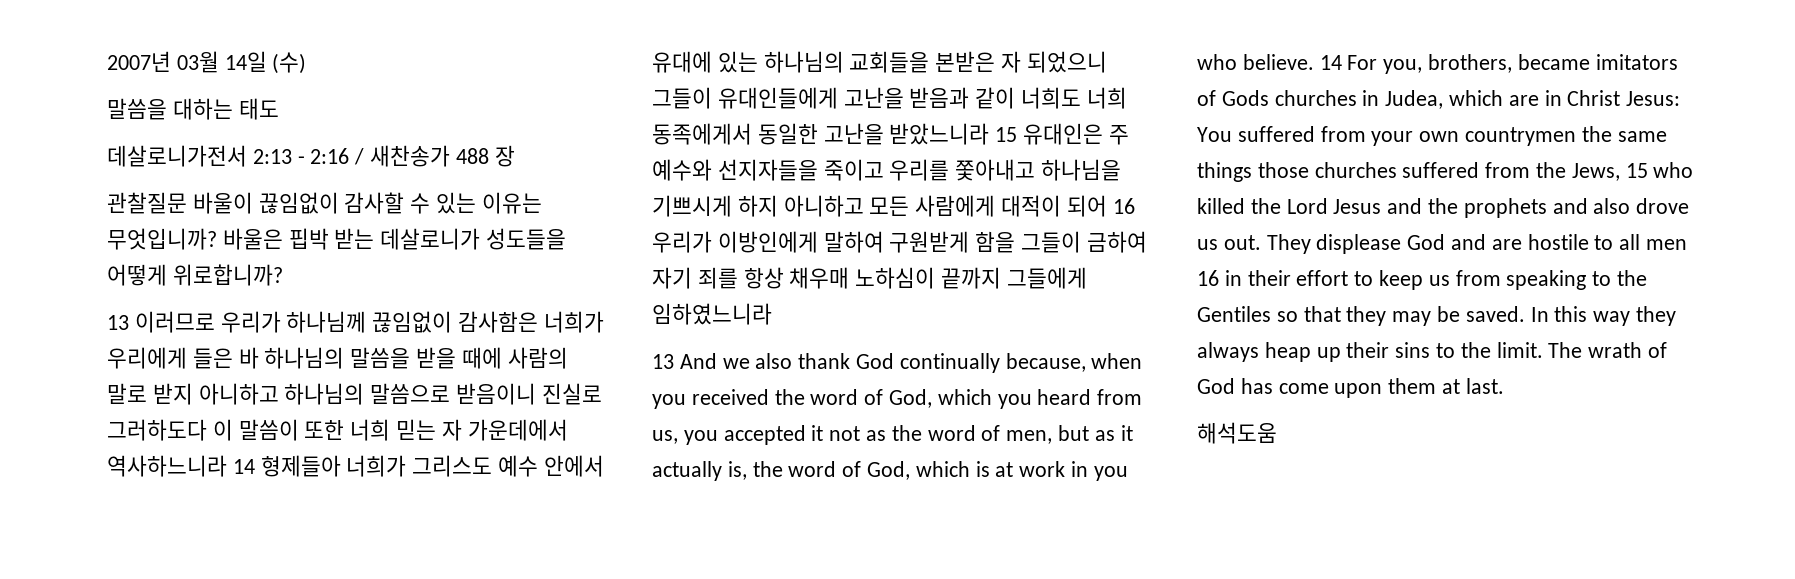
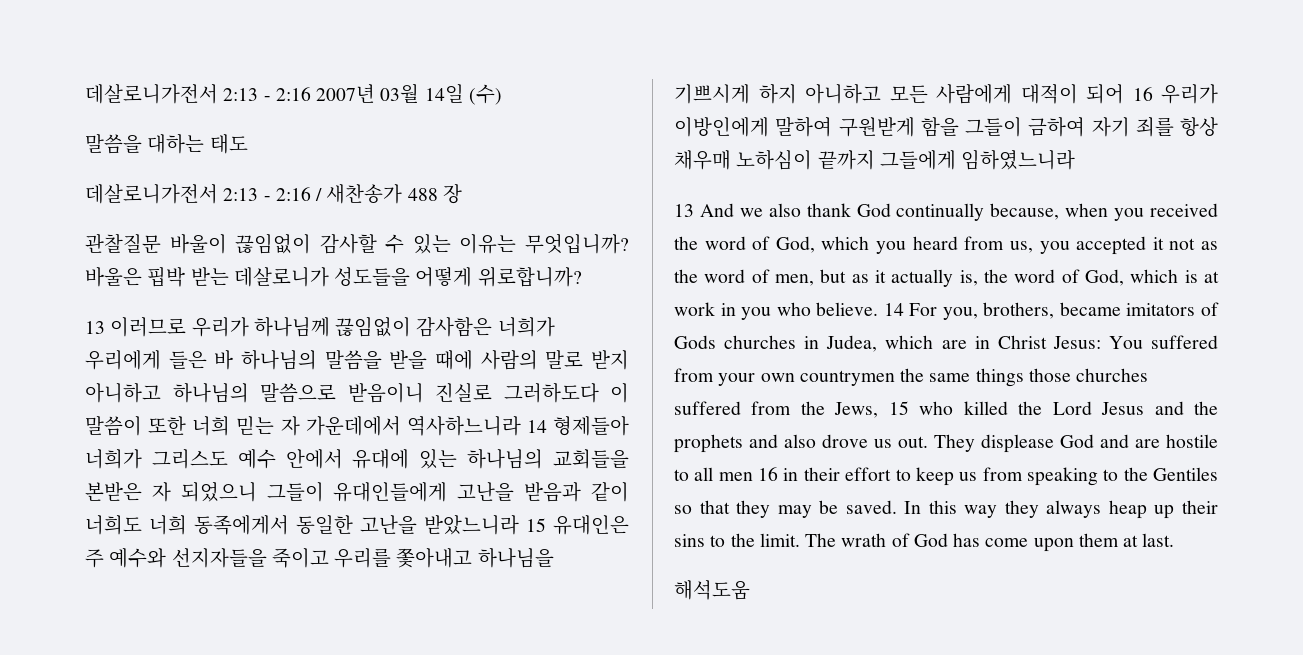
(107, 61) none -> [85,84,311,104] 데살로니가전서 2:13 - 2:16

